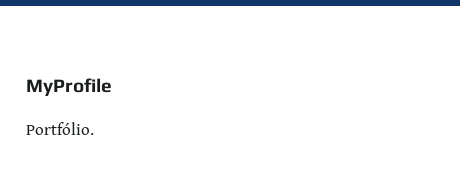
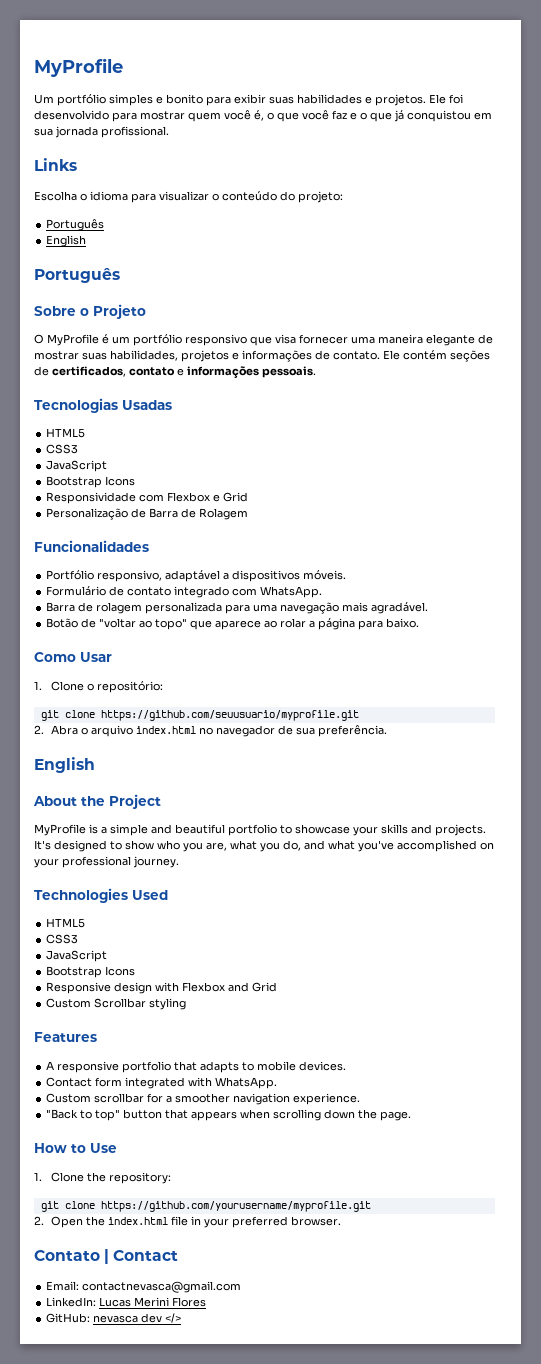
[26,122,94,135] Portfólio. -> [34,94,463,106] [34,110,492,122] [34,126,169,138] [34,158,77,171] [34,191,343,203] [46,219,105,231] [46,235,87,247] [34,268,120,283] [34,304,146,319] [34,334,493,346] [34,350,490,362] [34,366,316,378] [34,398,172,413] [46,428,86,438] [46,444,79,454] [46,460,108,472] [46,476,136,488] [46,492,249,504] [46,508,249,520] [34,540,149,552] [46,570,347,582] [46,586,323,598] [46,602,429,614] [46,618,420,630] [34,652,112,662] [34,681,163,693] [40,710,359,721] [34,725,387,737] [34,757,95,773] [33,794,161,809] [34,824,486,836] [34,840,494,852] [34,856,179,868] [34,888,168,903] [46,918,86,928] [46,934,79,944] [46,950,108,962] [46,966,136,978] [46,982,278,994] [46,998,187,1010] [34,1032,97,1042] [46,1061,347,1073] [46,1077,278,1089] [46,1093,361,1105] [46,1109,412,1121] [34,1143,117,1153] [34,1172,171,1184] [40,1201,371,1212] [34,1216,341,1228] [34,1249,179,1264] [46,1281,242,1293] [46,1297,207,1307] [46,1313,182,1323] Um portfólio simples e bonito para exibir suas habilidades e projetos. Ele foi desenvolvido para mostrar quem você é, o que você faz e o que já conquistou em sua jornada profissional. // Links // Escolha o idioma para visualizar o conteúdo do projeto: // Português // English // Português // Sobre o Projeto // O MyProfile é um portfólio responsivo que visa fornecer uma maneira elegante de mostrar suas habilidades, projetos e informações de contato. Ele contém seções de certificados, contato e informações pessoais. // Tecnologias Usadas // HTML5 // CSS3 // JavaScript // Bootstrap Icons // Responsividade com Flexbox e Grid // Personalização de Barra de Rolagem // Funcionalidades // Portfólio responsivo, adaptável a dispositivos móveis. // Formulário de contato integrado com WhatsApp. // Barra de rolagem personalizada para uma navegação mais agradável. // Botão de "voltar ao topo" que aparece ao rolar a página para baixo. // Como Usar // 1. Clone o repositório: // git clone https://github.com/seuusuario/myprofile.git // 2. Abra o arquivo index.html no navegador de sua preferência. // English // About the Project // MyProfile is a simple and beautiful portfolio to showcase your skills and projects. It's designed to show who you are, what you do, and what you've accomplished on your professional journey. // Technologies Used // HTML5 // CSS3 // JavaScript // Bootstrap Icons // Responsive design with Flexbox and Grid // Custom Scrollbar styling // Features // A responsive portfolio that adapts to mobile devices. // Contact form integrated with WhatsApp. // Custom scrollbar for a smoother navigation experience. // "Back to top" button that appears when scrolling down the page. // How to Use // 1. Clone the repository: // git clone https://github.com/yourusername/myprofile.git // 2. Open the index.html file in your preferred browser. // Contato | Contact // Email: contactnevasca@gmail.com // LinkedIn: Lucas Merini Flores // GitHub: nevasca dev </>

